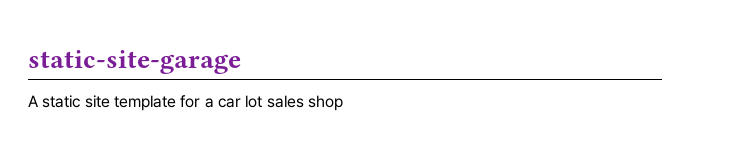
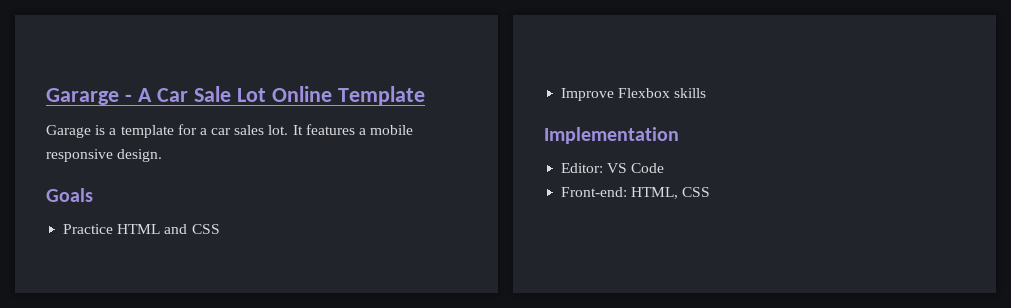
[28,50,241,74] [28,95,343,111] static-site-garage // A static site template for a car lot sales shop -> [46,86,425,105] [46,124,414,138] [46,149,163,162] [46,188,93,202] [63,224,220,234] [561,88,707,101] [544,127,679,144] [561,163,665,173] [561,187,711,199] Gararge - A Car Sale Lot Online Template // Garage is a template for a car sales lot. It features a mobile responsive design. // Goals // Practice HTML and CSS // Improve Flexbox skills // Implementation // Editor: VS Code // Front-end: HTML, CSS

